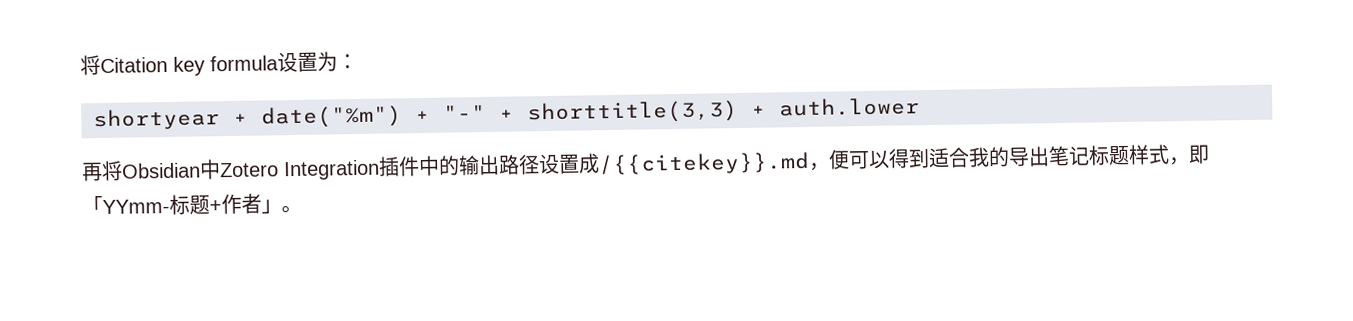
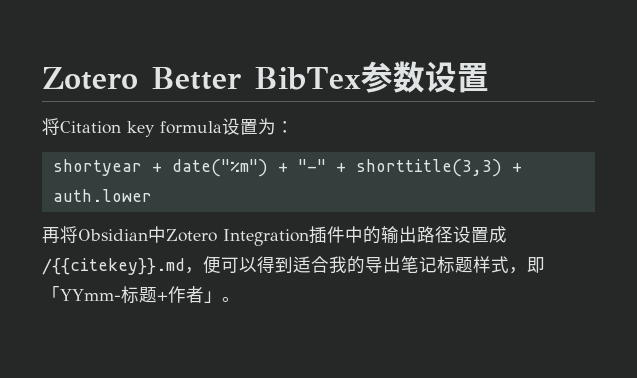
(80, 65) none -> [42,61,489,93] Zotero Better BibTex参数设置 //

